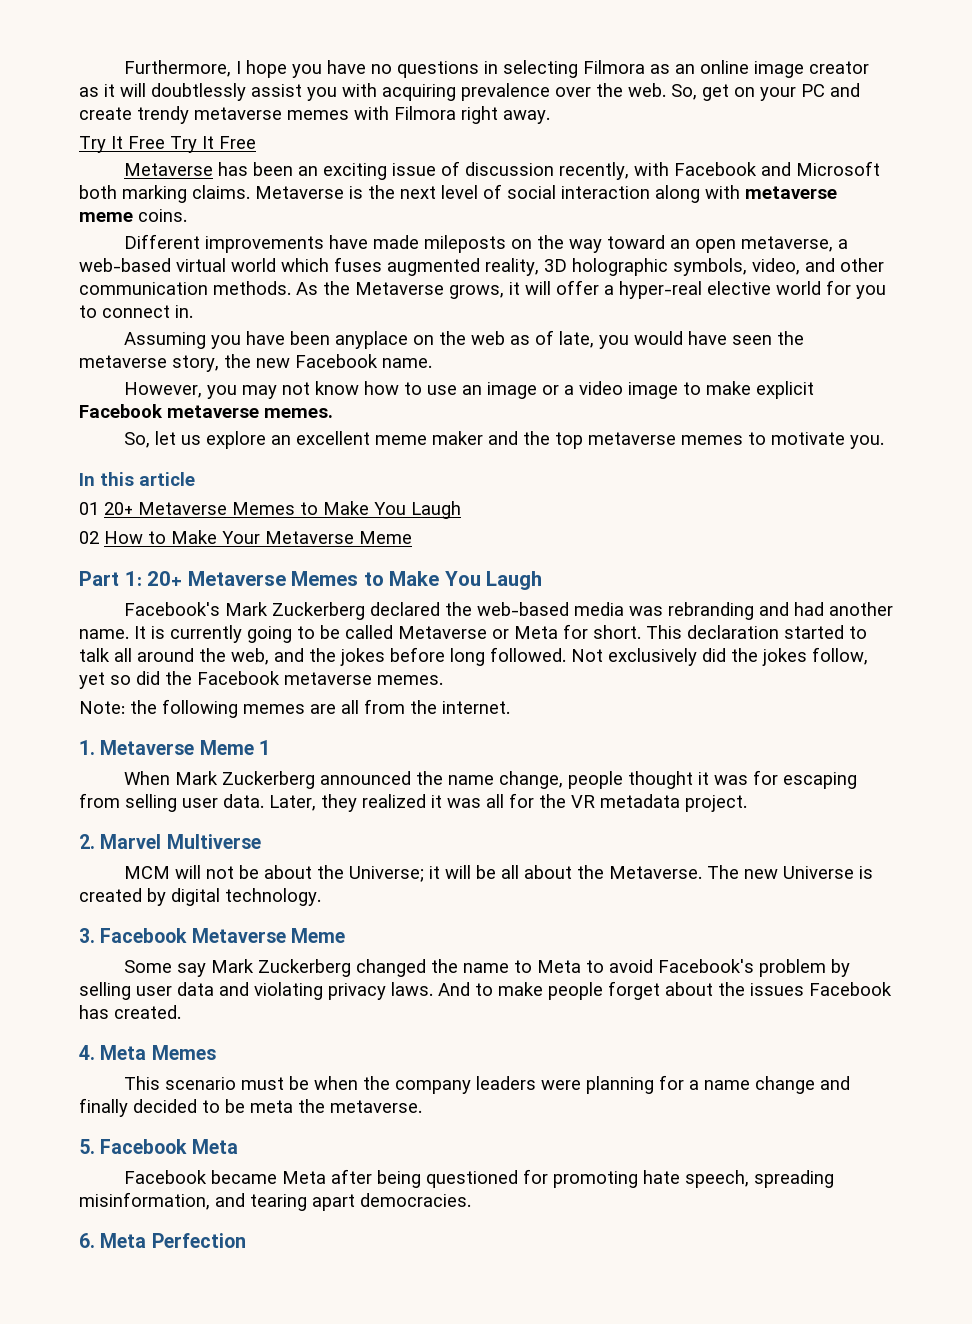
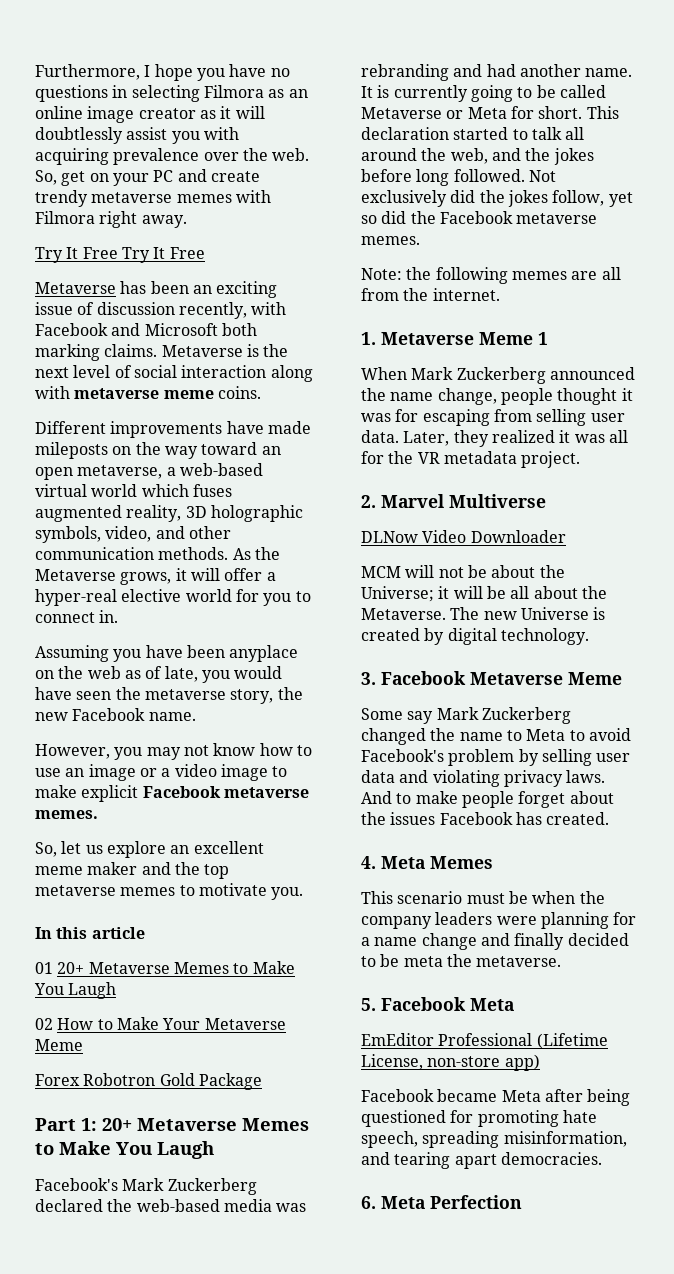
(412, 537) none -> [35,1073,262,1090] // Forex Robotron Gold Package
(261, 841) none -> [361,530,566,543] // DLNow Video Downloader
(238, 1146) none -> [361,1033,608,1049] [361,1054,540,1071] // EmEditor Professional (Lifetime License, non-store app)

